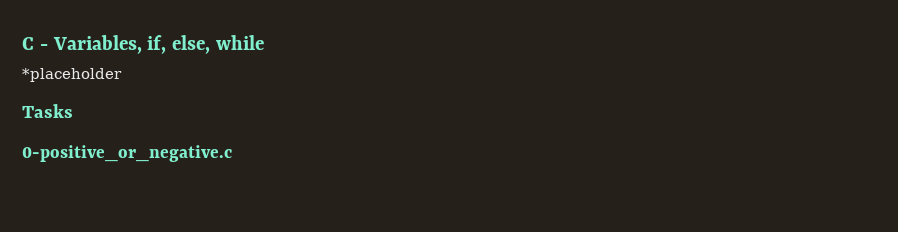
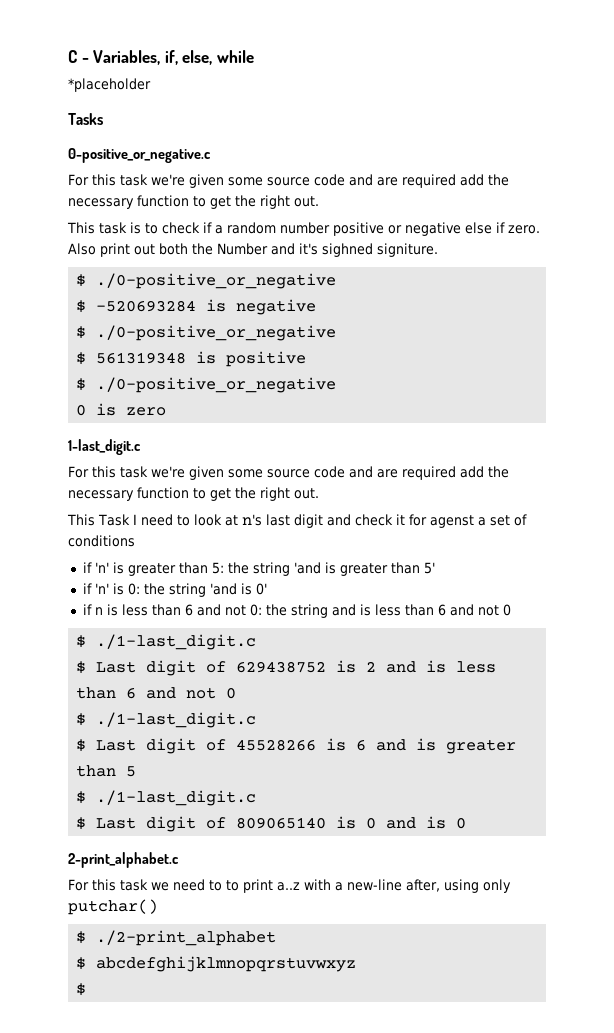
(232, 153) none -> [68,174,509,188] [68,195,319,209] [67,222,540,236] [68,243,438,257] [76,273,337,289] [76,299,317,315] [76,325,337,341] [76,351,307,367] [76,377,337,393] [76,403,167,416] [68,439,141,455] [68,466,509,480] [68,487,319,501] [67,514,527,528] [68,535,135,547] [82,562,435,576] [82,583,267,597] [82,604,511,618] [76,634,257,650] [76,660,497,676] [76,687,237,699] [76,712,257,728] [76,738,517,754] [76,765,137,777] [76,790,257,806] [76,816,467,832] [68,852,179,868] [68,879,511,893] [68,899,158,915] [76,930,277,946] [76,956,357,972] [76,983,87,996] // For this task we're given some source code and are required add the necessary function to get the right out. // This task is to check if a random number positive or negative else if zero. Also print out both the Number and it's sighned signiture. // $ ./0-positive_or_negative // $ -520693284 is negative // $ ./0-positive_or_negative // $ 561319348 is positive // $ ./0-positive_or_negative // 0 is zero // 1-last_digit.c // For this task we're given some source code and are required add the necessary function to get the right out. // This Task I need to look at n's last digit and check it for agenst a set of conditions // if 'n' is greater than 5: the string 'and is greater than 5' // if 'n' is 0: the string 'and is 0' // if n is less than 6 and not 0: the string and is less than 6 and not 0 // $ ./1-last_digit.c // $ Last digit of 629438752 is 2 and is less than 6 and not 0 // $ ./1-last_digit.c // $ Last digit of 45528266 is 6 and is greater than 5 // $ ./1-last_digit.c // $ Last digit of 809065140 is 0 and is 0 // 2-print_alphabet.c // For this task we need to to print a..z with a new-line after, using only putchar() // $ ./2-print_alphabet // $ abcdefghijklmnopqrstuvwxyz // $

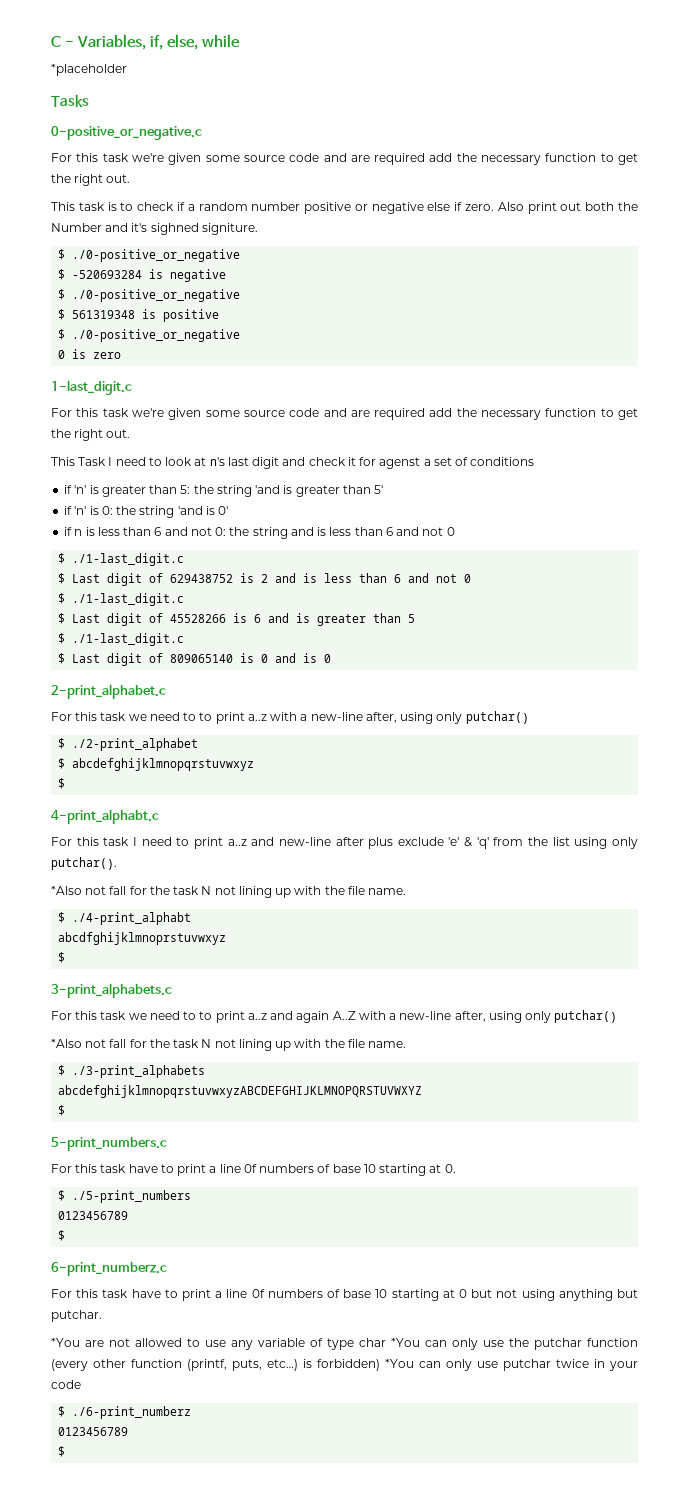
(87, 989) none -> [51,809,159,824] [51,837,638,849] [51,857,117,870] [51,886,407,898] [58,912,192,925] [58,932,227,945] [58,952,66,963] [51,983,172,998] [51,1010,618,1023] [51,1039,407,1051] [58,1065,206,1078] [58,1085,423,1098] [58,1105,66,1116] [51,1137,167,1151] [51,1164,456,1176] [58,1190,192,1203] [58,1211,129,1220] [58,1230,66,1241] [51,1262,167,1276] [51,1289,638,1301] [51,1310,102,1322] [51,1338,638,1350] [51,1359,638,1371] [51,1380,81,1389] [58,1406,192,1419] [58,1427,129,1436] [58,1446,66,1457] // 4-print_alphabt.c // For this task I need to print a..z and new-line after plus exclude 'e' & 'q' from the list using only putchar(). // *Also not fall for the task N not lining up with the file name. // $ ./4-print_alphabt // abcdfghijklmnoprstuvwxyz // $ // 3-print_alphabets.c // For this task we need to to print a..z and again A..Z with a new-line after, using only putchar() // *Also not fall for the task N not lining up with the file name. // $ ./3-print_alphabets // abcdefghijklmnopqrstuvwxyzABCDEFGHIJKLMNOPQRSTUVWXYZ // $ // 5-print_numbers.c // For this task have to print a line 0f numbers of base 10 starting at 0. // $ ./5-print_numbers // 0123456789 // $ // 6-print_numberz.c // For this task have to print a line 0f numbers of base 10 starting at 0 but not using anything but putchar. // *You are not allowed to use any variable of type char *You can only use the putchar function (every other function (printf, puts, etc…) is forbidden) *You can only use putchar twice in your code // $ ./6-print_numberz // 0123456789 // $

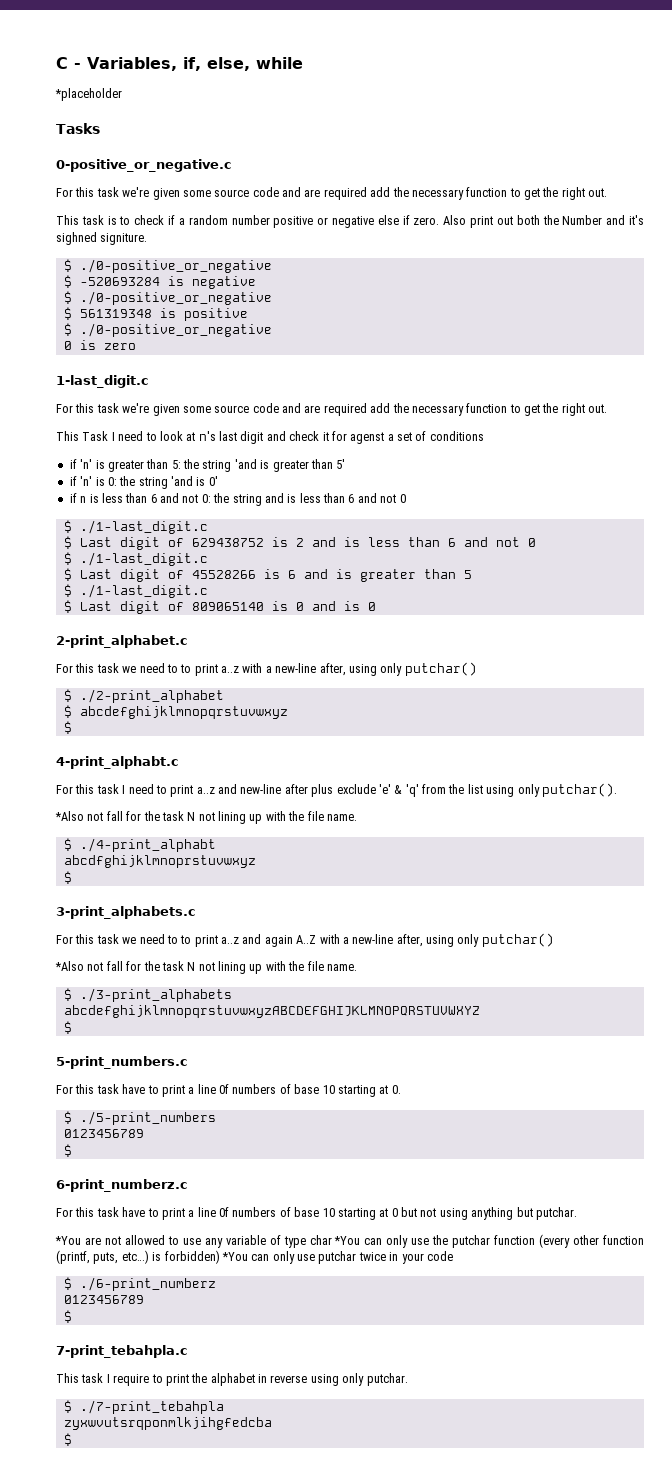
(66, 1451) none -> [56,1345,188,1358] [56,1373,408,1386] [63,1400,224,1414] [63,1417,272,1430] [63,1433,72,1446] // 7-print_tebahpla.c // This task I require to print the alphabet in reverse using only putchar. // $ ./7-print_tebahpla // zyxwvutsrqponmlkjihgfedcba // $

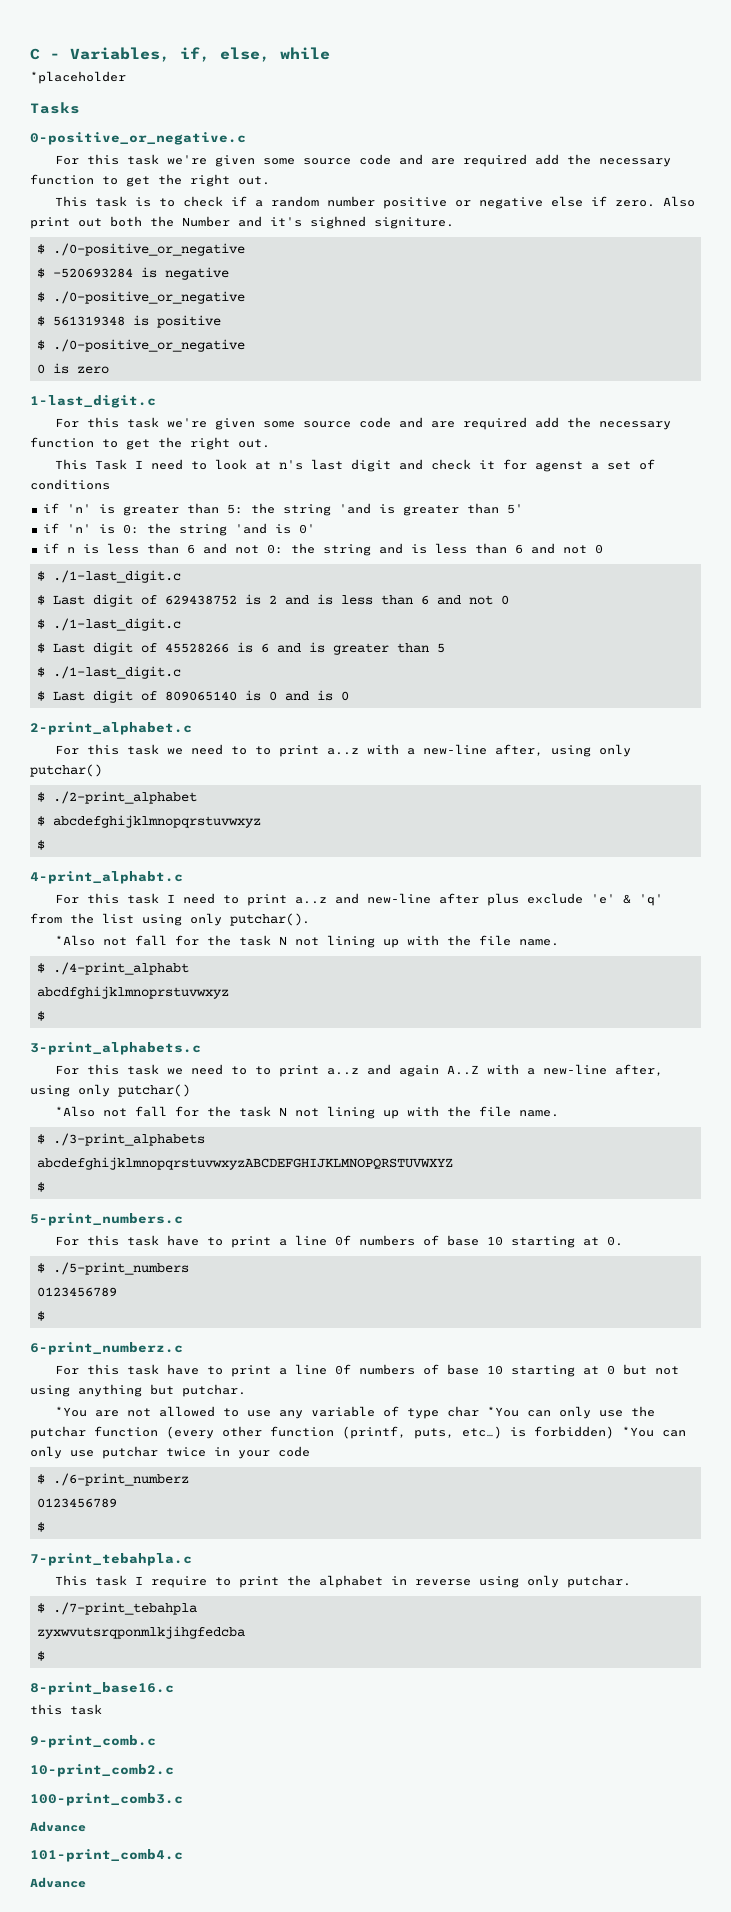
(72, 1439) none -> [30,1682,174,1695] [30,1704,102,1715] [30,1735,156,1748] [30,1764,174,1777] [30,1793,183,1806] [30,1821,86,1832] [30,1849,183,1862] [30,1877,86,1888] // 8-print_base16.c // this task // 9-print_comb.c // 10-print_comb2.c // 100-print_comb3.c // Advance // 101-print_comb4.c // Advance

